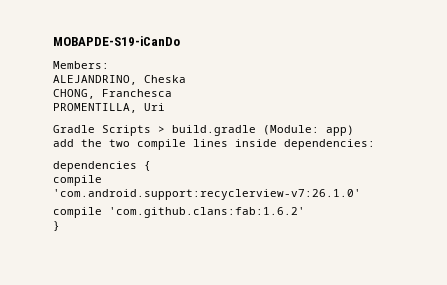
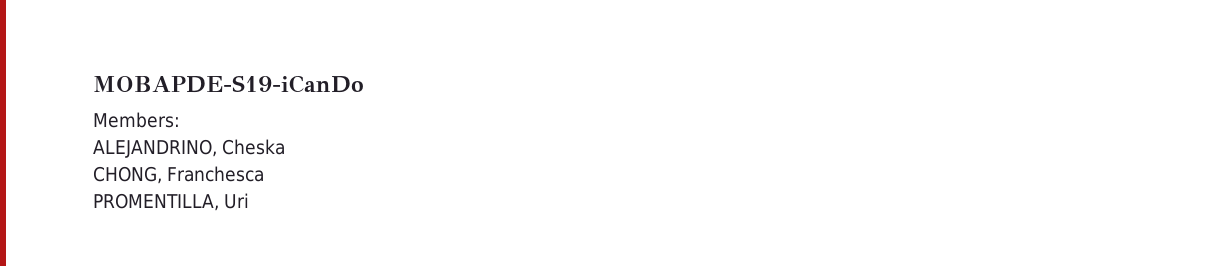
[53,125,354,136] [53,139,375,150] [53,161,151,172] [53,175,102,186] [53,189,361,200] [53,207,305,218] [53,221,60,231] // Gradle Scripts > build.gradle (Module: app) // add the two compile lines inside dependencies: // dependencies { // compile 'com.android.support:recyclerview-v7:26.1.0' // compile 'com.github.clans:fab:1.6.2' // } -> (250, 201) none

